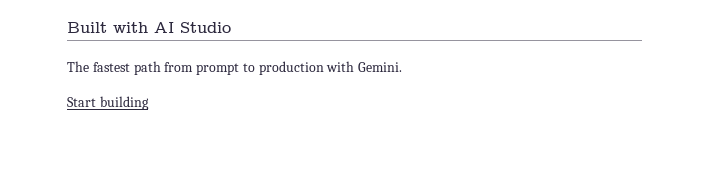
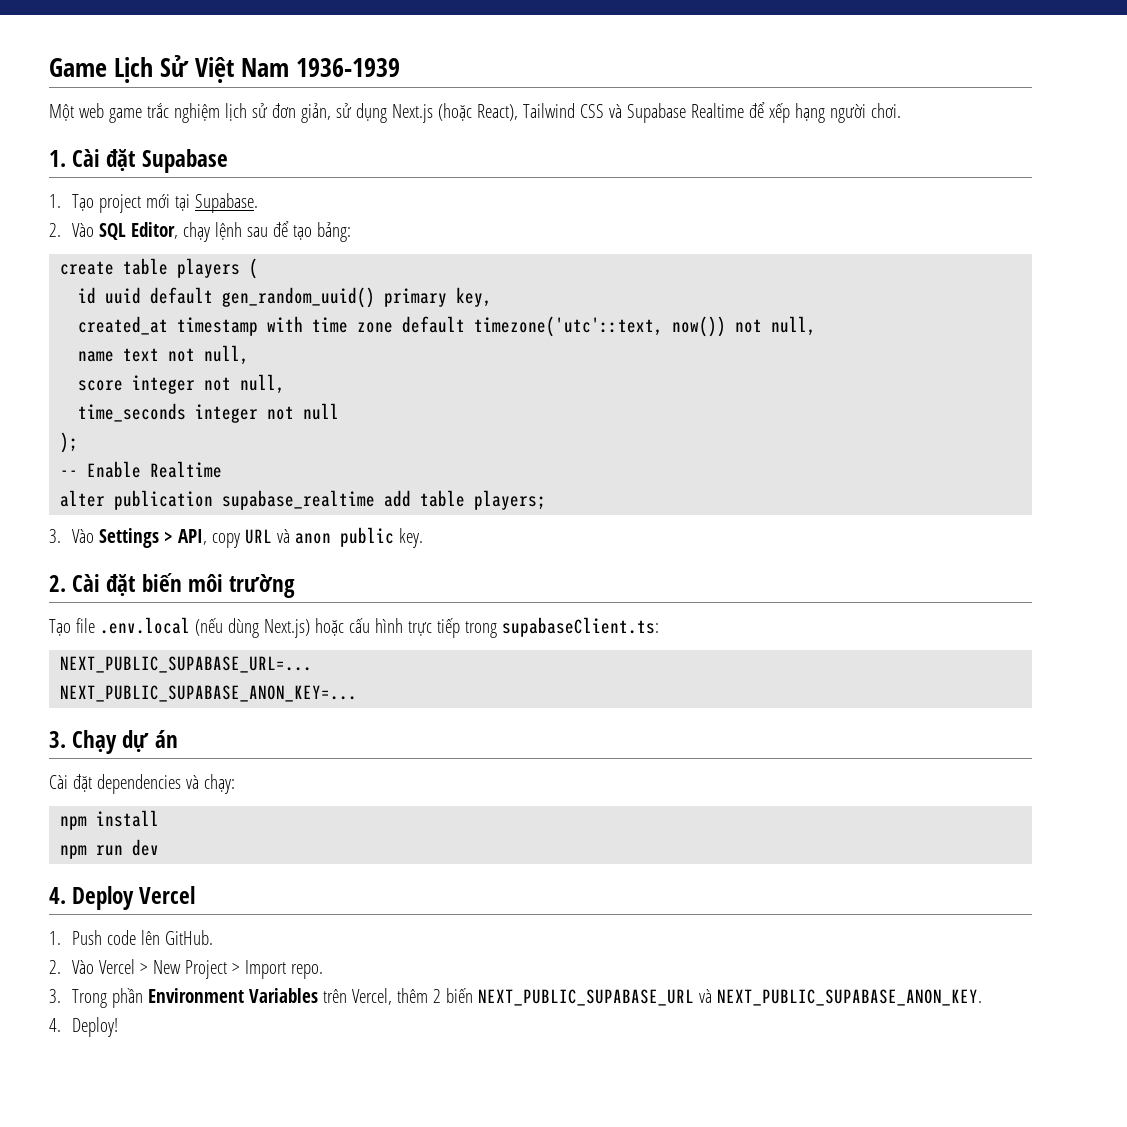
[67,22,231,33] [67,61,403,75] [67,96,149,110] Built with AI Studio // The fastest path from prompt to production with Gemini. // Start building -> [49,55,401,83] [49,102,901,123] [49,149,228,173] [49,193,259,213] [49,221,352,242] [60,258,259,279] [78,287,493,308] [78,316,817,337] [78,345,250,365] [78,374,286,394] [78,403,340,423] [60,432,79,453] [60,461,223,478] [60,490,547,510] [49,527,424,548] [49,573,296,598] [49,617,659,638] [60,656,313,673] [60,685,358,702] [49,730,178,754] [49,774,235,794] [60,810,160,830] [60,839,160,859] [49,886,196,910] [49,930,214,945] [49,959,324,979] [49,988,983,1008] [49,1017,119,1037] Game Lịch Sử Việt Nam 1936-1939 // Một web game trắc nghiệm lịch sử đơn giản, sử dụng Next.js (hoặc React), Tailwind CSS và Supabase Realtime để xếp hạng người chơi. // 1. Cài đặt Supabase // 1. Tạo project mới tại Supabase. // 2. Vào SQL Editor, chạy lệnh sau để tạo bảng: // create table players ( // id uuid default gen_random_uuid() primary key, // created_at timestamp with time zone default timezone('utc'::text, now()) not null, // name text not null, // score integer not null, // time_seconds integer not null // ); // -- Enable Realtime // alter publication supabase_realtime add table players; // 3. Vào Settings > API, copy URL và anon public key. // 2. Cài đặt biến môi trường // Tạo file .env.local (nếu dùng Next.js) hoặc cấu hình trực tiếp trong supabaseClient.ts: // NEXT_PUBLIC_SUPABASE_URL=... // NEXT_PUBLIC_SUPABASE_ANON_KEY=... // 3. Chạy dự án // Cài đặt dependencies và chạy: // npm install // npm run dev // 4. Deploy Vercel // 1. Push code lên GitHub. // 2. Vào Vercel > New Project > Import repo. // 3. Trong phần Environment Variables trên Vercel, thêm 2 biến NEXT_PUBLIC_SUPABASE_URL và NEXT_PUBLIC_SUPABASE_ANON_KEY. // 4. Deploy!

